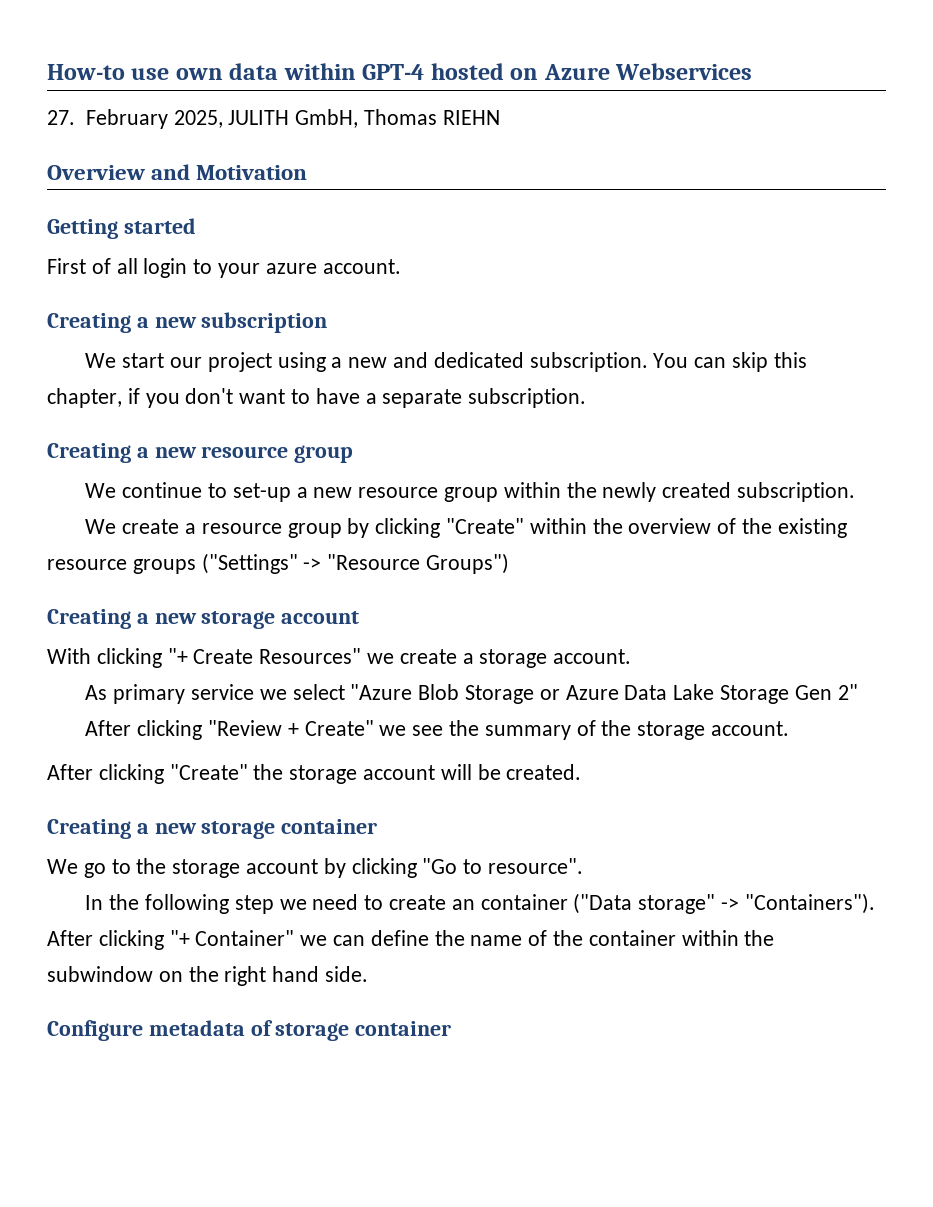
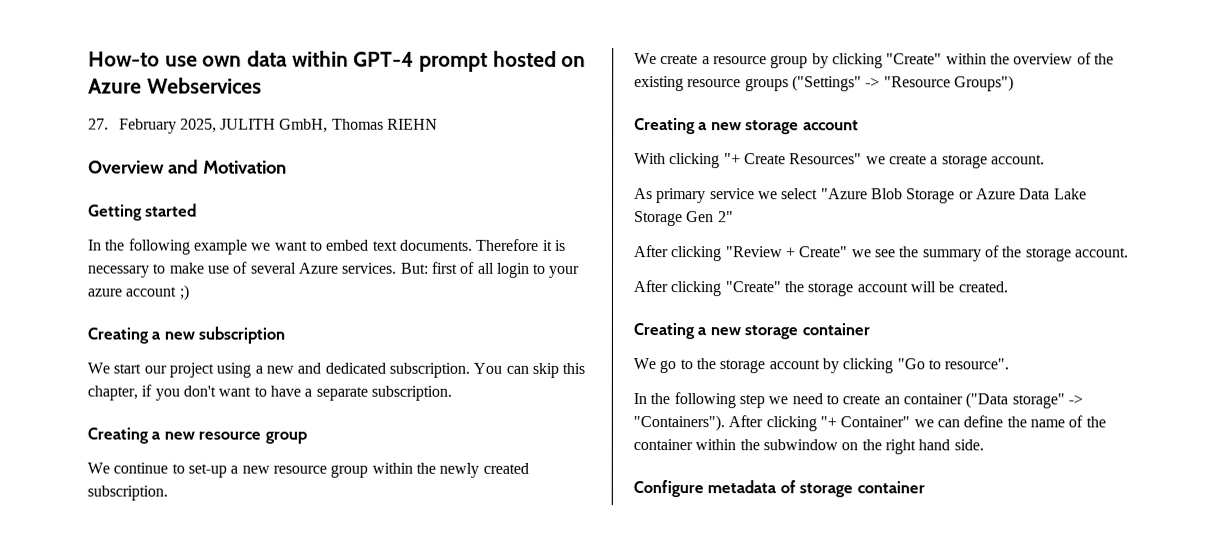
(425, 72) none -> [419,52,489,72] prompt
[47,258,86,274] First -> [88,238,566,255] [87,261,458,278] In the following example we want to embed text documents. Therefore it is necessary to make use of several Azure services. But: first
[322,259,401,274] account. -> [125,284,189,301] account ;)

